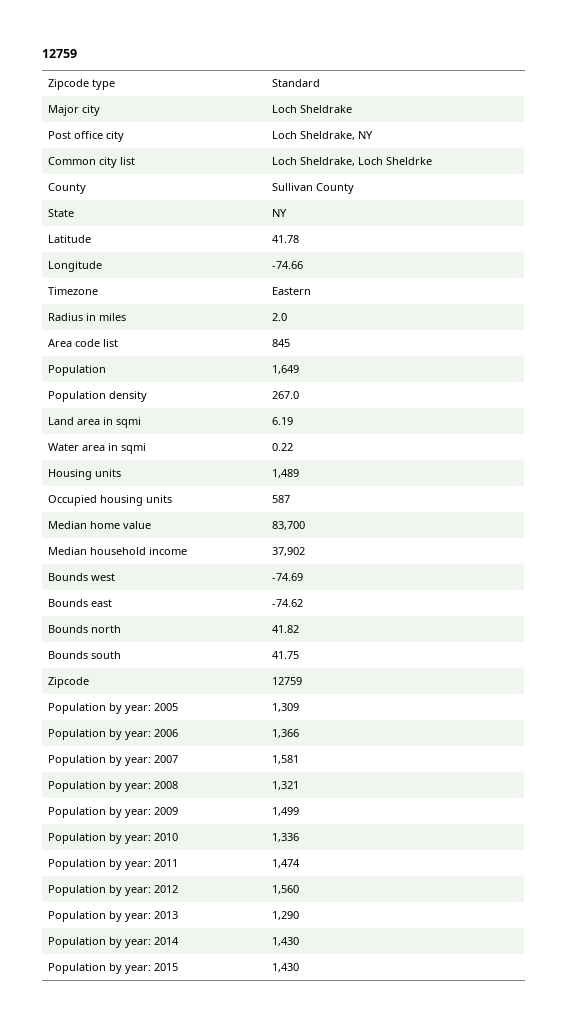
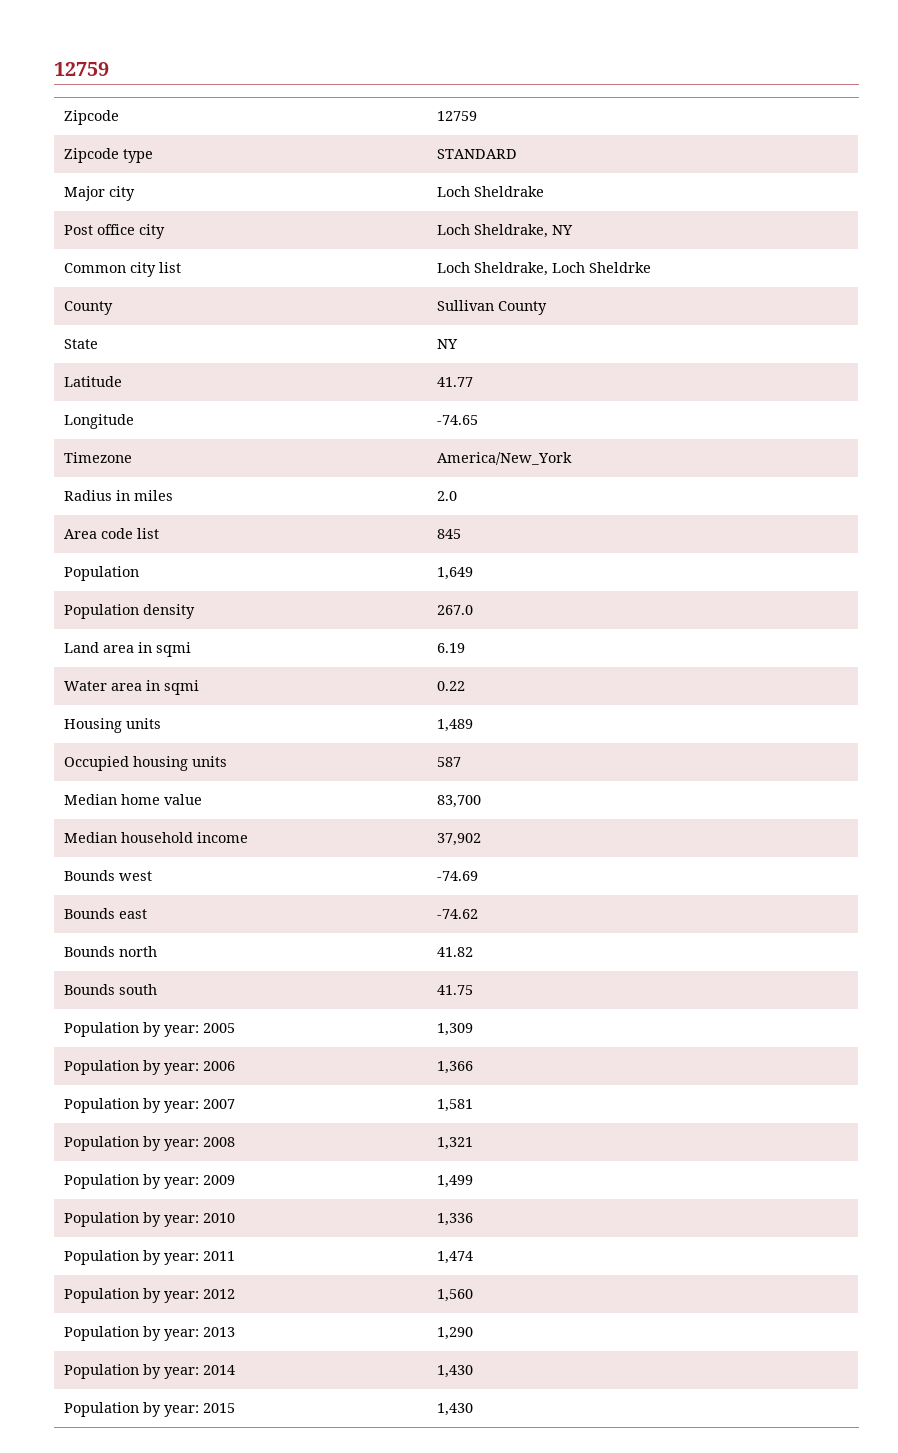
[42,49,77,58] 12759 -> [54,62,109,76] [63,110,119,125] [436,111,477,121] 12759 // Zipcode | 12759
[271,79,320,87] Standard -> [436,149,517,159] STANDARD
[271,235,299,243] 41.78 -> [436,377,473,387] 41.77
[271,261,303,269] -74.66 -> [436,415,478,425] -74.65
[271,287,311,295] Eastern -> [436,452,572,465] America/New_York
[47,677,89,688] [271,677,302,685] // Zipcode | 12759 -> (473, 990) none

